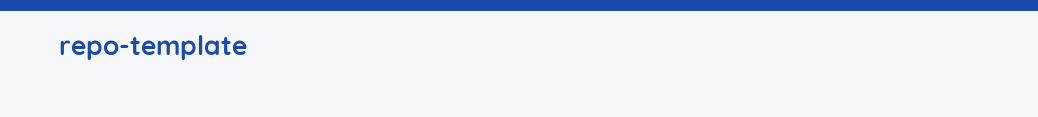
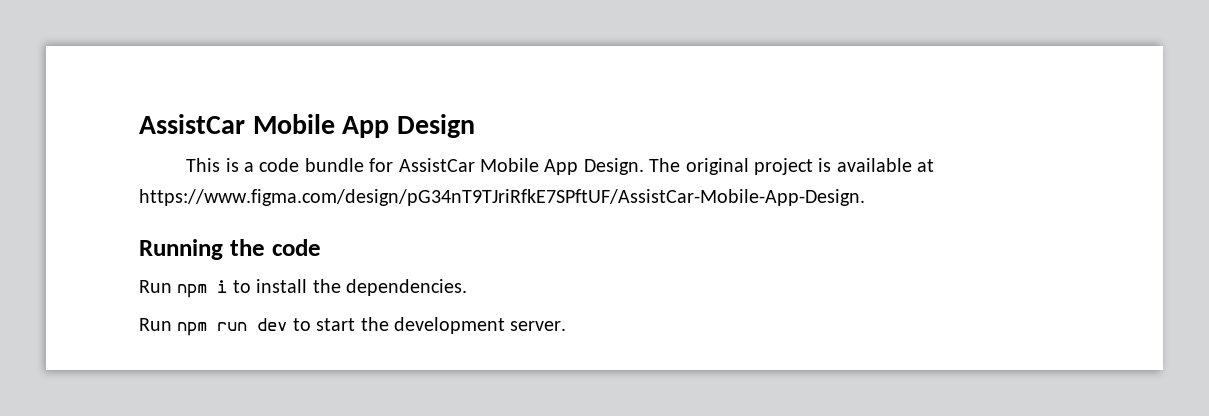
[59,35,247,60] repo-template -> [139,114,475,138] [186,158,935,175] [139,189,865,206] [139,239,321,260] [139,279,467,298] [139,317,567,336] AssistCar Mobile App Design // This is a code bundle for AssistCar Mobile App Design. The original project is available at https://www.figma.com/design/pG34nT9TJriRfkE7SPftUF/AssistCar-Mobile-App-Design. // Running the code // Run npm i to install the dependencies. // Run npm run dev to start the development server.

